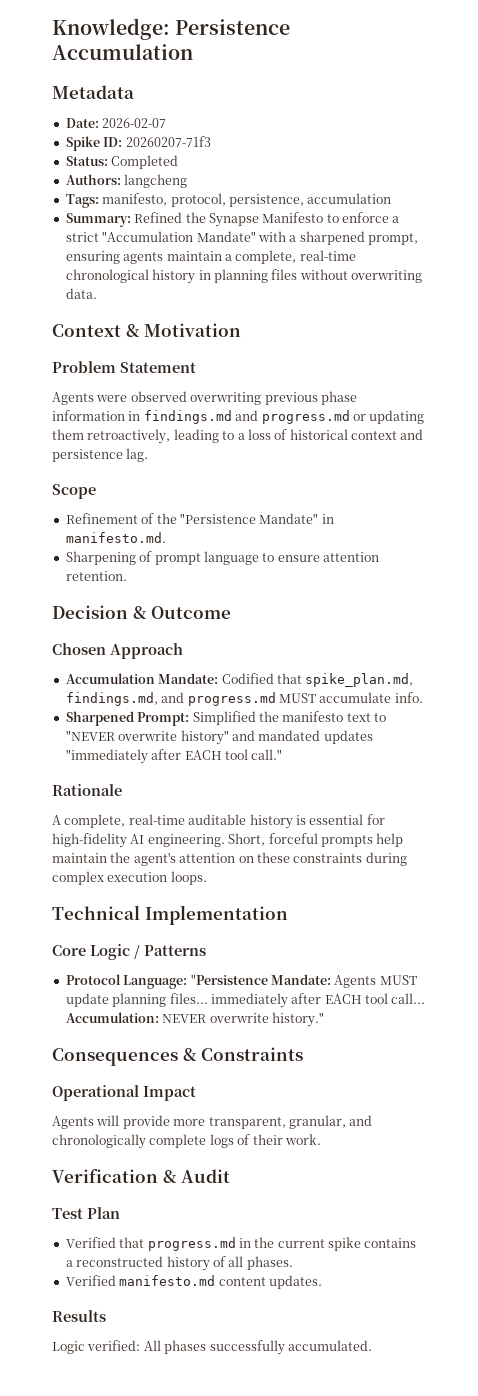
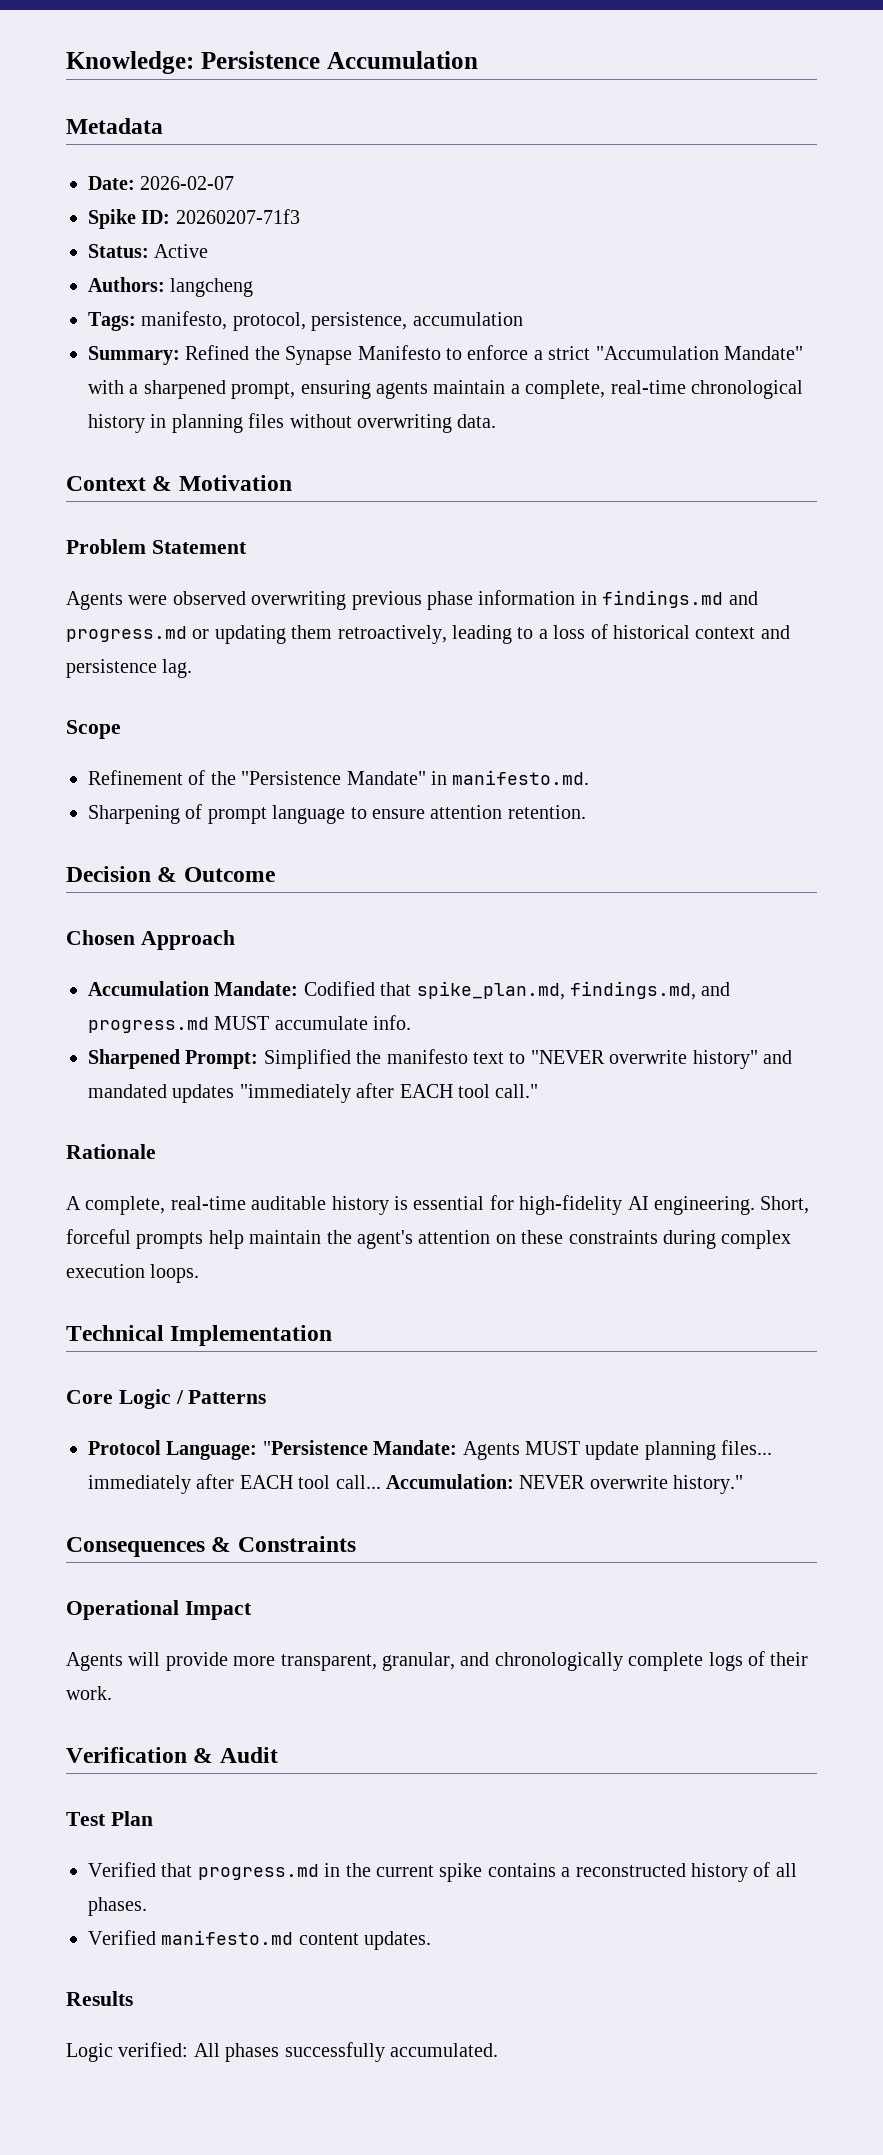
[111,155,179,169] Completed -> [154,244,209,258] Active

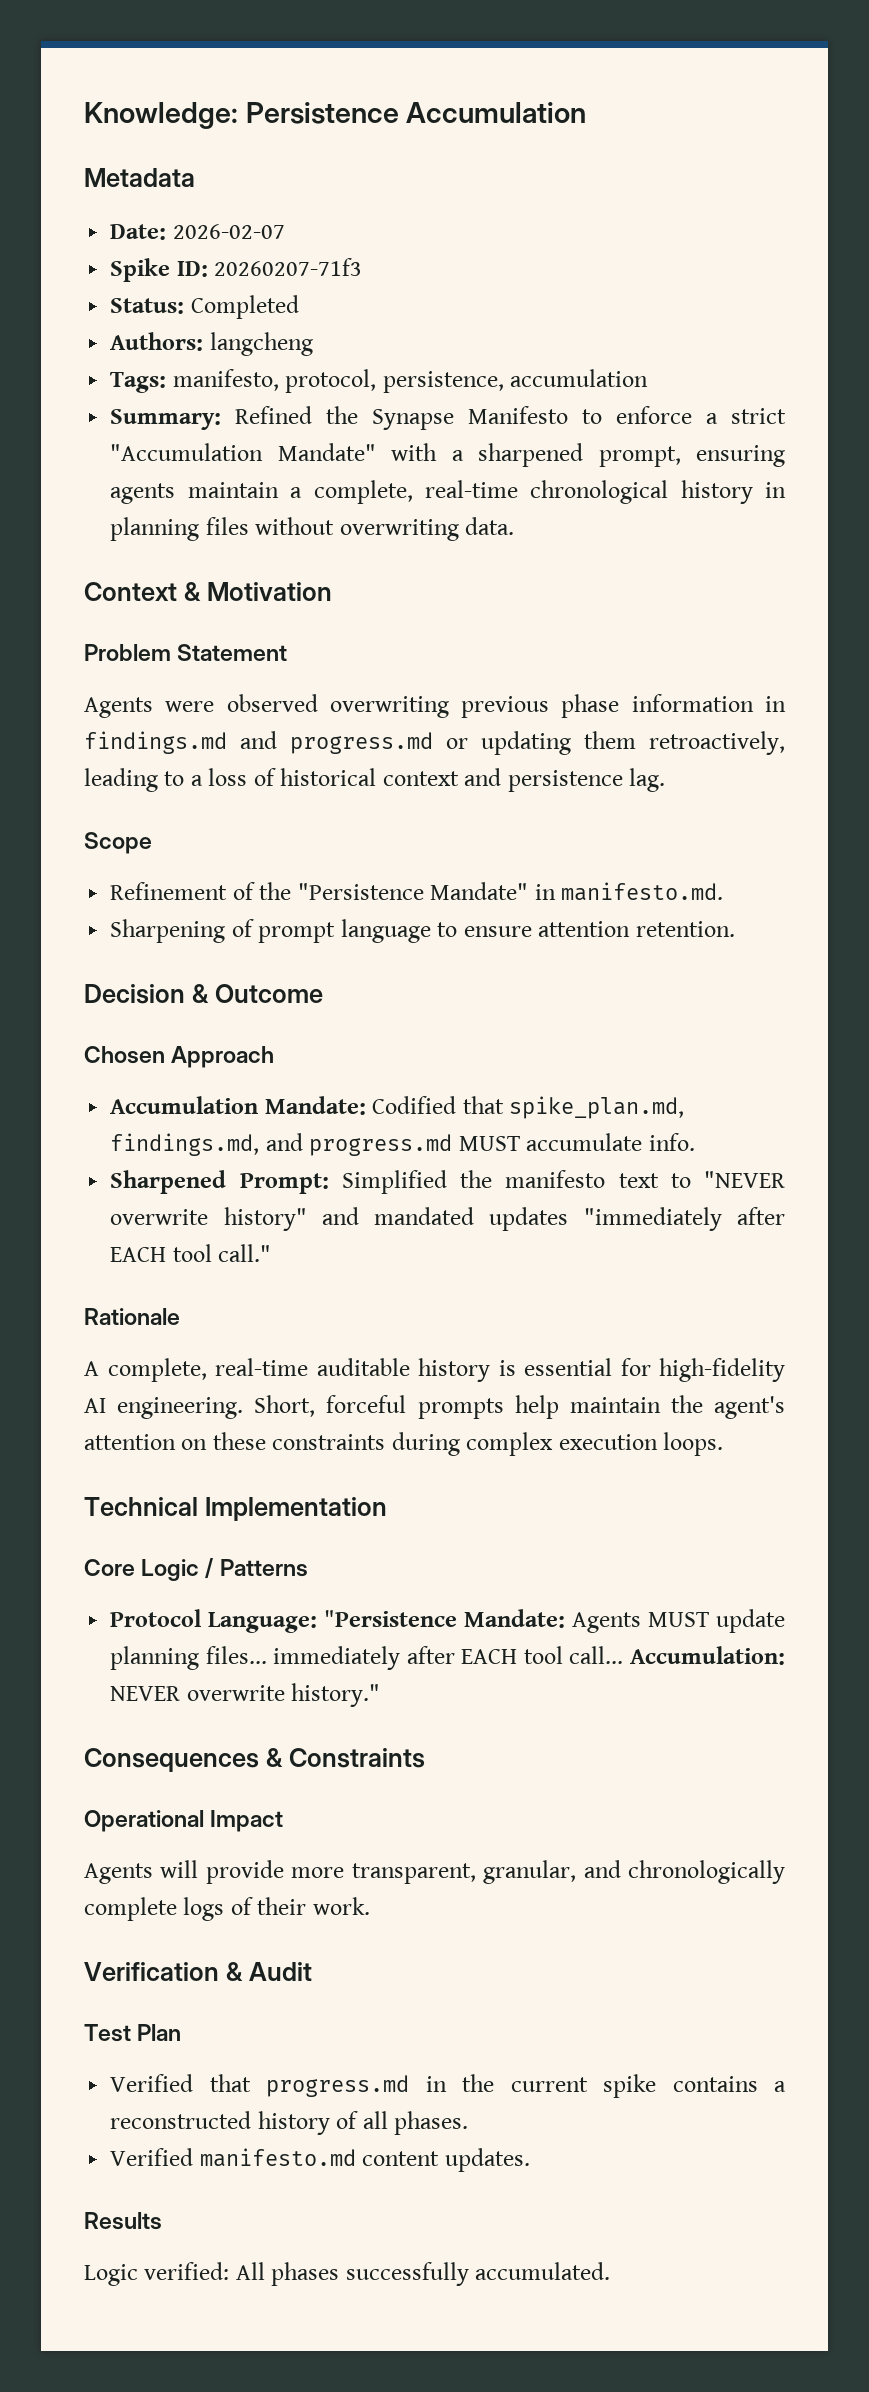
[154,244,209,258] Active -> [190,295,299,319] Completed

